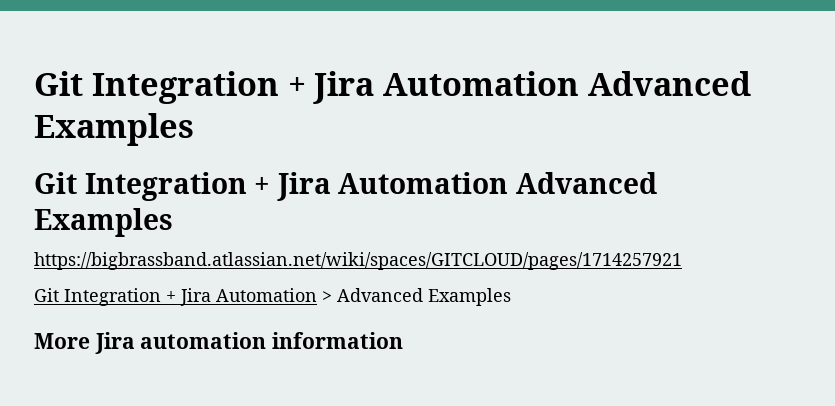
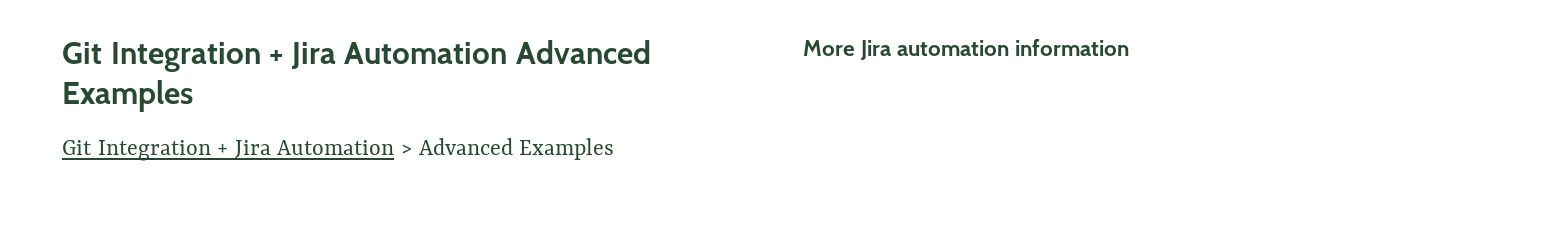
[34,71,751,104] [34,113,194,146] [34,172,657,201] [34,208,173,237] [34,252,682,270] Git Integration + Jira Automation Advanced Examples // Git Integration + Jira Automation Advanced Examples // https://bigbrassband.atlassian.net/wiki/spaces/GITCLOUD/pages/1714257921 -> [62,40,651,72] [62,80,193,112] Git Integration + Jira Automation Advanced Examples

